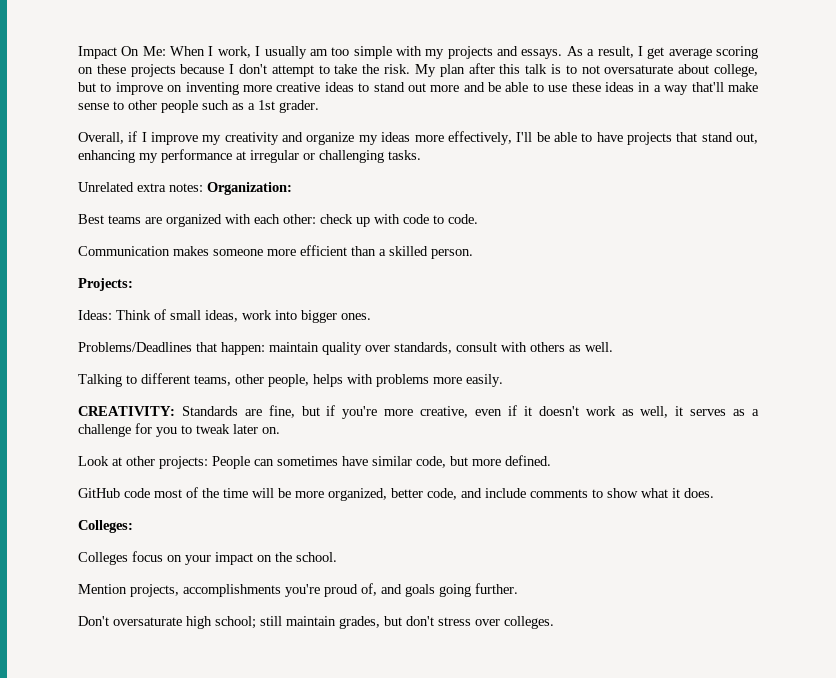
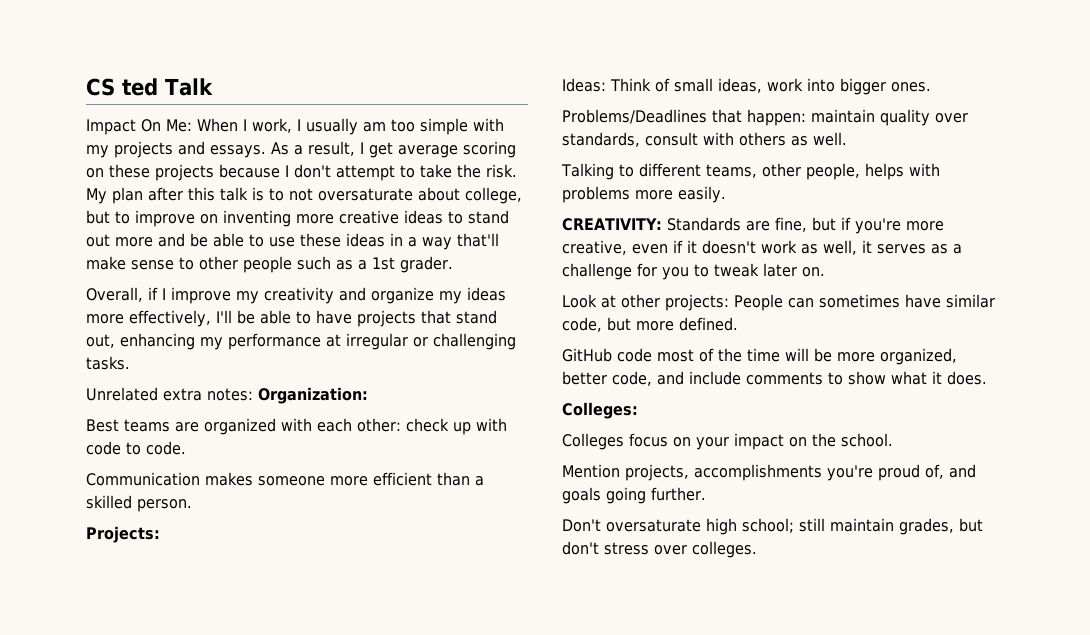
(78, 52) none -> [86,78,213,96] CS ted Talk //

